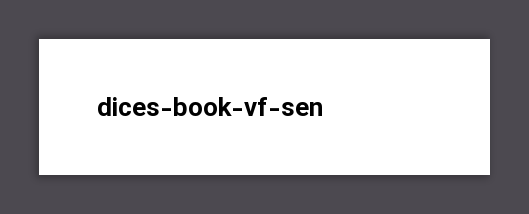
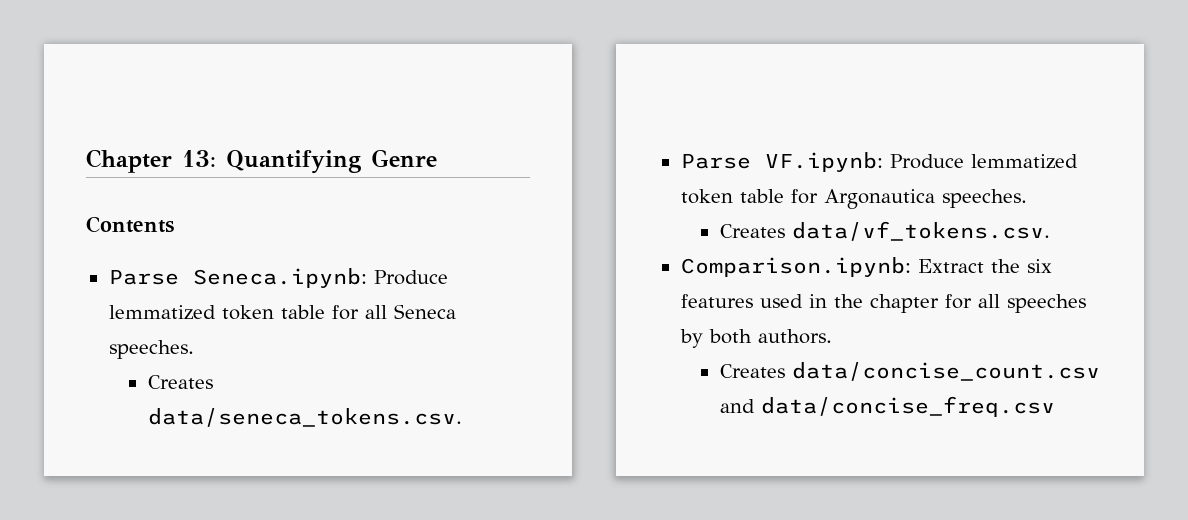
[97,97,323,116] dices-book-vf-sen -> [86,149,437,174] [86,216,174,233] [108,268,448,288] [108,304,456,320] [108,340,194,359] [147,375,213,389] [147,408,462,427] [680,152,1078,172] [680,189,1027,209] [719,221,1050,241] [680,257,1052,277] [680,294,1086,313] [679,329,832,348] [719,362,1100,381] [719,396,1055,417] Chapter 13: Quantifying Genre // Contents // Parse Seneca.ipynb: Produce lemmatized token table for all Seneca speeches. // Creates data/seneca_tokens.csv. // Parse VF.ipynb: Produce lemmatized token table for Argonautica speeches. // Creates data/vf_tokens.csv. // Comparison.ipynb: Extract the six features used in the chapter for all speeches by both authors. // Creates data/concise_count.csv and data/concise_freq.csv

